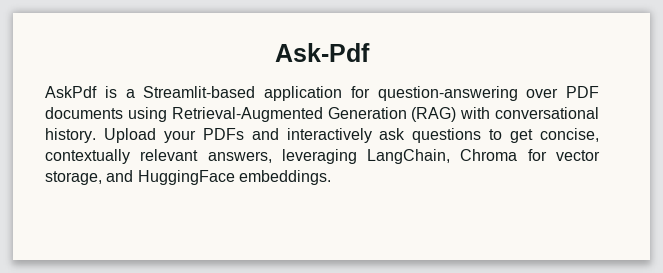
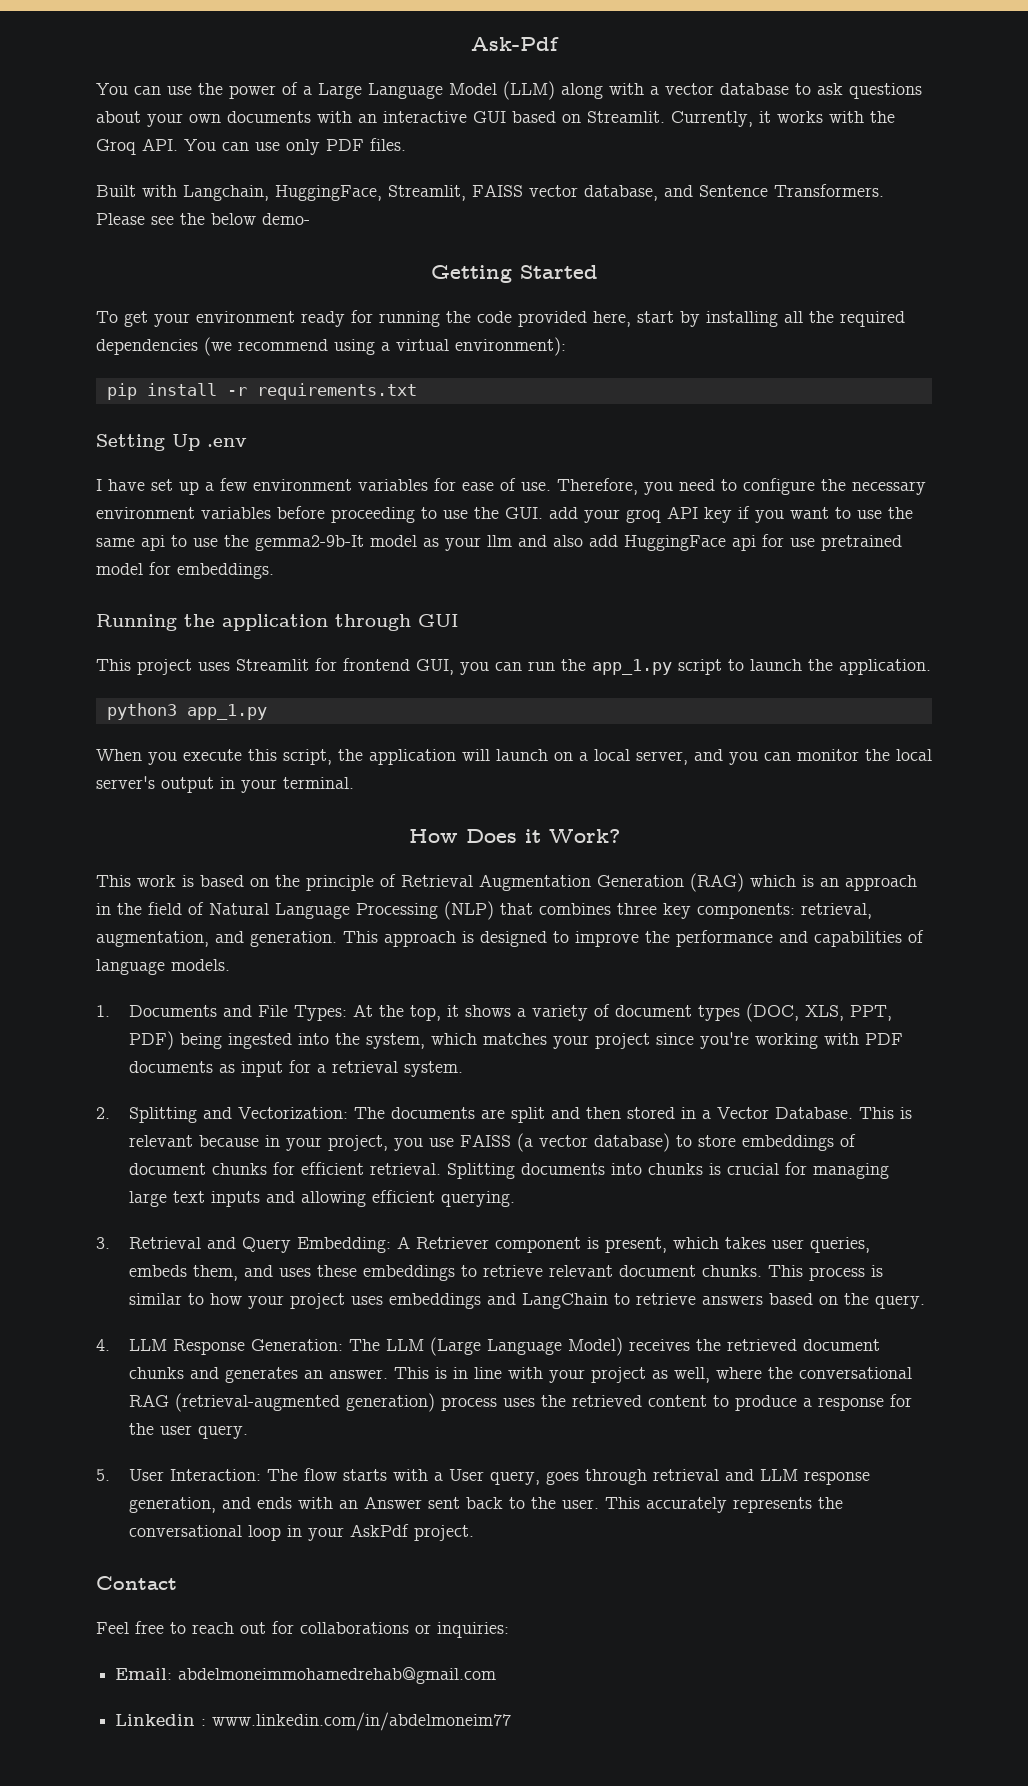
[45,86,599,101] [45,107,599,122] [45,128,599,143] [45,149,600,164] [45,170,331,185] AskPdf is a Streamlit-based application for question-answering over PDF documents using Retrieval-Augmented Generation (RAG) with conversational history. Upload your PDFs and interactively ask questions to get concise, contextually relevant answers, leveraging LangChain, Chroma for vector storage, and HuggingFace embeddings. -> [96,81,922,100] [96,111,895,127] [96,138,406,155] [96,184,884,201] [96,213,310,225] [430,265,598,283] [96,310,905,327] [96,337,566,356] [106,383,417,400] [96,434,247,451] [96,478,926,495] [96,506,913,523] [96,534,902,551] [96,562,274,579] [96,614,459,631] [96,658,931,675] [106,703,267,720] [96,749,932,765] [96,776,354,793] [408,829,620,843] [96,873,917,892] [96,901,872,920] [96,930,924,947] [96,959,230,975] [96,1003,893,1022] [129,1031,904,1050] [129,1060,464,1077] [96,1107,913,1123] [129,1133,857,1152] [129,1162,890,1179] [129,1190,516,1207] [96,1236,871,1253] [129,1265,884,1281] [129,1293,926,1309] [96,1337,881,1356] [129,1367,913,1383] [129,1393,913,1412] [129,1423,249,1439] [96,1468,871,1485] [129,1496,844,1513] [129,1524,475,1541] [96,1576,177,1590] [96,1621,509,1638] [115,1667,497,1684] [115,1712,512,1731] You can use the power of a Large Language Model (LLM) along with a vector database to ask questions about your own documents with an interactive GUI based on Streamlit. Currently, it works with the Groq API. You can use only PDF files. // Built with Langchain, HuggingFace, Streamlit, FAISS vector database, and Sentence Transformers. Please see the below demo- // Getting Started // To get your environment ready for running the code provided here, start by installing all the required dependencies (we recommend using a virtual environment): // pip install -r requirements.txt // Setting Up .env // I have set up a few environment variables for ease of use. Therefore, you need to configure the necessary environment variables before proceeding to use the GUI. add your groq API key if you want to use the same api to use the gemma2-9b-It model as your llm and also add HuggingFace api for use pretrained model for embeddings. // Running the application through GUI // This project uses Streamlit for frontend GUI, you can run the app_1.py script to launch the application. // python3 app_1.py // When you execute this script, the application will launch on a local server, and you can monitor the local server's output in your terminal. // How Does it Work? // This work is based on the principle of Retrieval Augmentation Generation (RAG) which is an approach in the field of Natural Language Processing (NLP) that combines three key components: retrieval, augmentation, and generation. This approach is designed to improve the performance and capabilities of language models. // 1. Documents and File Types: At the top, it shows a variety of document types (DOC, XLS, PPT, PDF) being ingested into the system, which matches your project since you're working with PDF documents as input for a retrieval system. // 2. Splitting and Vectorization: The documents are split and then stored in a Vector Database. This is relevant because in your project, you use FAISS (a vector database) to store embeddings of document chunks for efficient retrieval. Splitting documents into chunks is crucial for managing large text inputs and allowing efficient querying. // 3. Retrieval and Query Embedding: A Retriever component is present, which takes user queries, embeds them, and uses these embeddings to retrieve relevant document chunks. This process is similar to how your project uses embeddings and LangChain to retrieve answers based on the query. // 4. LLM Response Generation: The LLM (Large Language Model) receives the retrieved document chunks and generates an answer. This is in line with your project as well, where the conversational RAG (retrieval-augmented generation) process uses the retrieved content to produce a response for the user query. // 5. User Interaction: The flow starts with a User query, goes through retrieval and LLM response generation, and ends with an Answer sent back to the user. This accurately represents the conversational loop in your AskPdf project. // Contact // Feel free to reach out for collaborations or inquiries: // Email: abdelmoneimmohamedrehab@gmail.com // Linkedin : www.linkedin.com/in/abdelmoneim77

